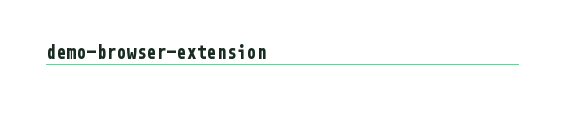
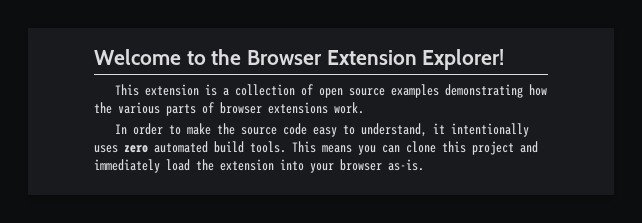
[46,44,266,59] demo-browser-extension -> [94,49,505,70] [114,84,547,98] [94,102,364,116] [114,123,529,137] [94,141,538,155] [94,159,424,173] Welcome to the Browser Extension Explorer! // This extension is a collection of open source examples demonstrating how the various parts of browser extensions work. // In order to make the source code easy to understand, it intentionally uses zero automated build tools. This means you can clone this project and immediately load the extension into your browser as-is.

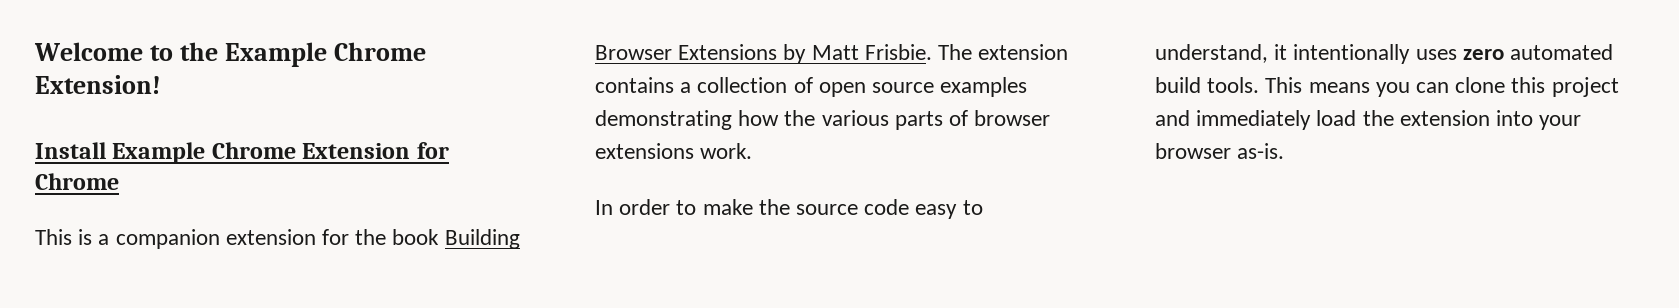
[247,49,505,70] [114,84,217,96] Browser Extension Explorer! // This extension is -> [224,42,426,67] [35,75,161,94] [35,142,449,164] [35,173,119,190] [35,229,520,249] [595,44,1069,64] [595,77,674,93] Example Chrome Extension! // Install Example Chrome Extension for Chrome // This is a companion extension for the book Building Browser Extensions by Matt Frisbie. The extension contains

